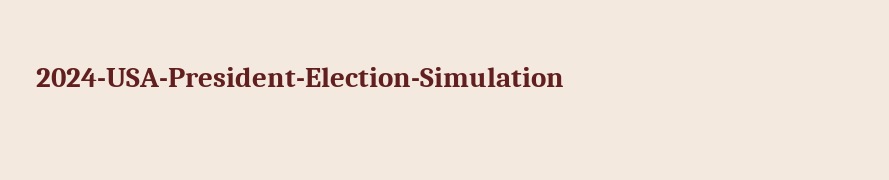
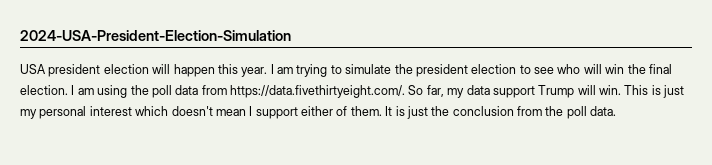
(564, 77) none -> [20,64,672,77] [20,85,685,98] [20,106,617,119] // USA president election will happen this year. I am trying to simulate the president election to see who will win the final election. I am using the poll data from https://data.fivethirtyeight.com/. So far, my data support Trump will win. This is just my personal interest which doesn't mean I support either of them. It is just the conclusion from the poll data.

